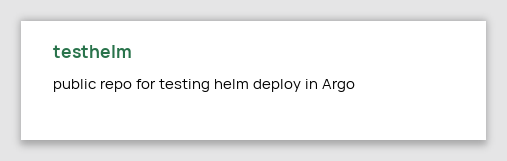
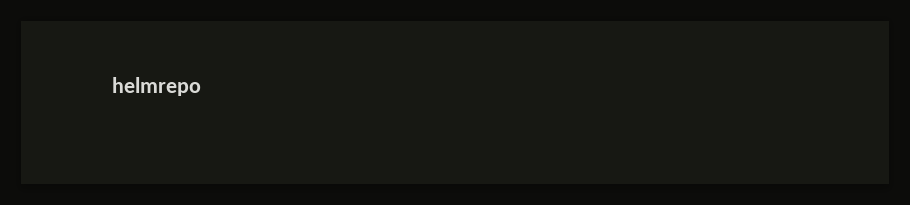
[53,45,132,58] [53,79,356,92] testhelm // public repo for testing helm deploy in Argo -> [112,77,201,96] helmrepo

